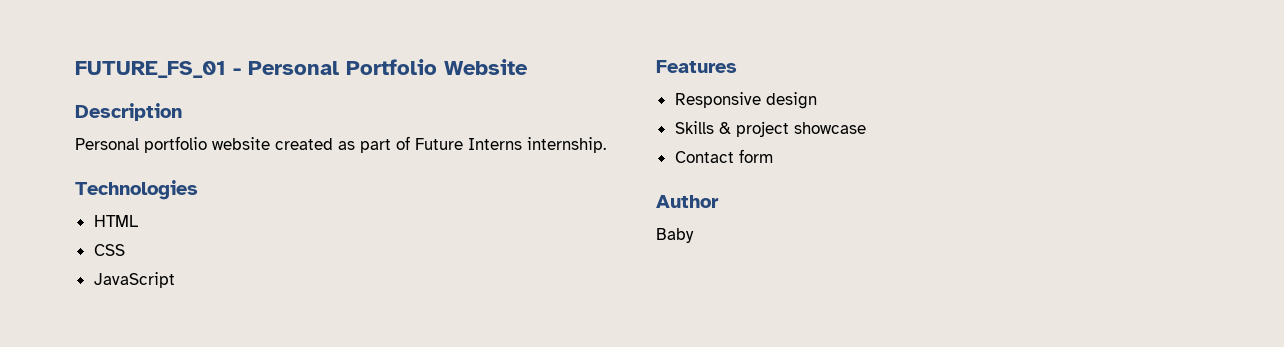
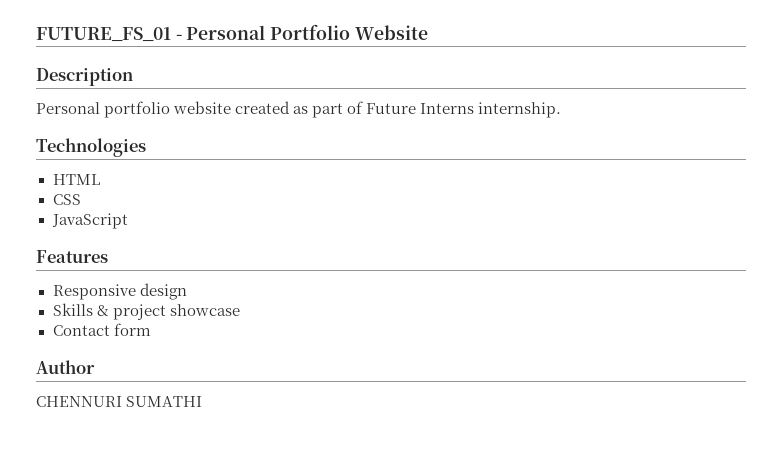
[656,228,694,243] Baby -> [36,396,203,407] CHENNURI SUMATHI

